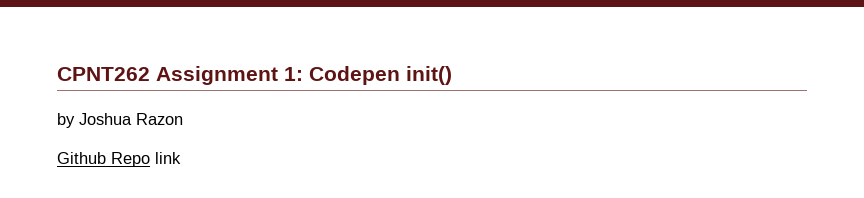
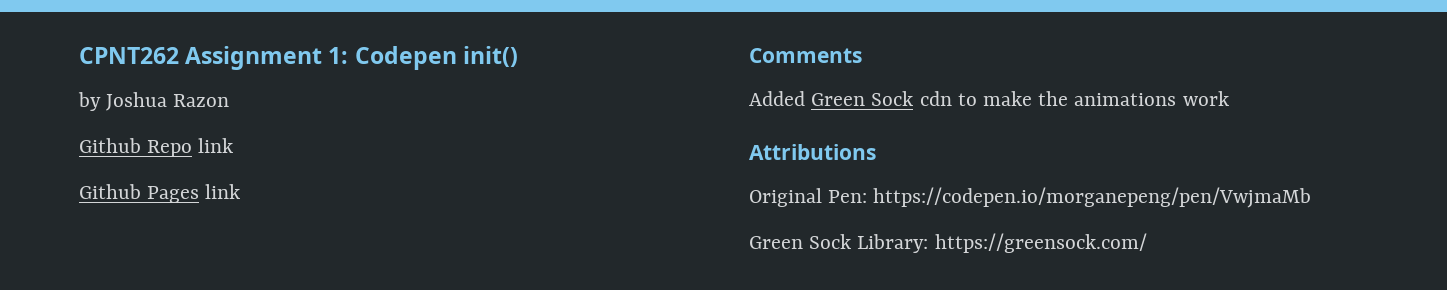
(181, 158) none -> [79,184,241,203] [749,48,862,63] [749,91,1229,106] [749,144,876,160] [749,187,1312,208] [749,233,1147,253] // Github Pages link // Comments // Added Green Sock cdn to make the animations work // Attributions // Original Pen: https://codepen.io/morganepeng/pen/VwjmaMb // Green Sock Library: https://greensock.com/

